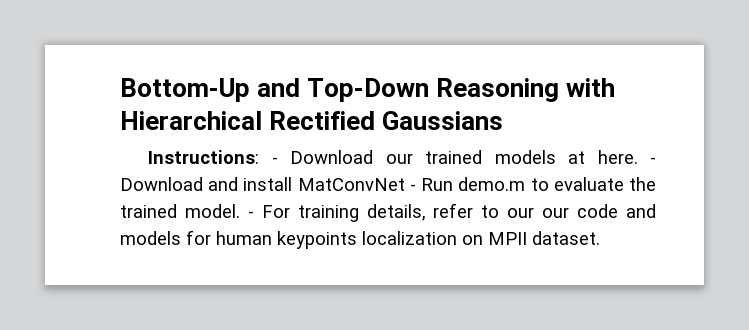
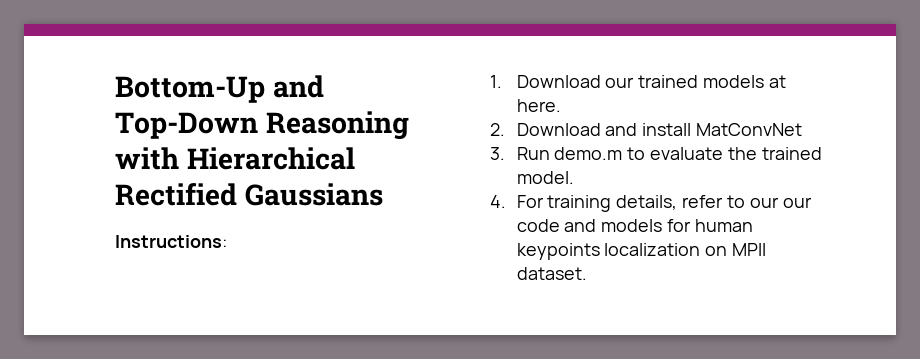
[271,157,278,164] - -> [490,75,502,88] // 1.
[649,157,656,164] - -> [490,123,505,136] // 2.
[409,184,416,191] - -> [490,147,505,160] // 3.
[247,211,254,218] - -> [490,195,506,208] // 4.

